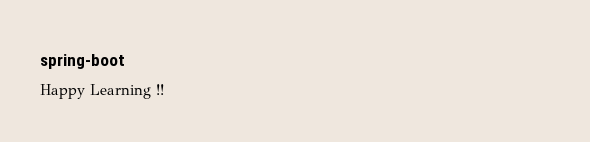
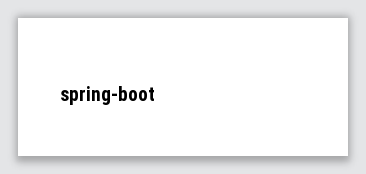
[40,84,164,99] // Happy Learning !! -> (155, 95) none

